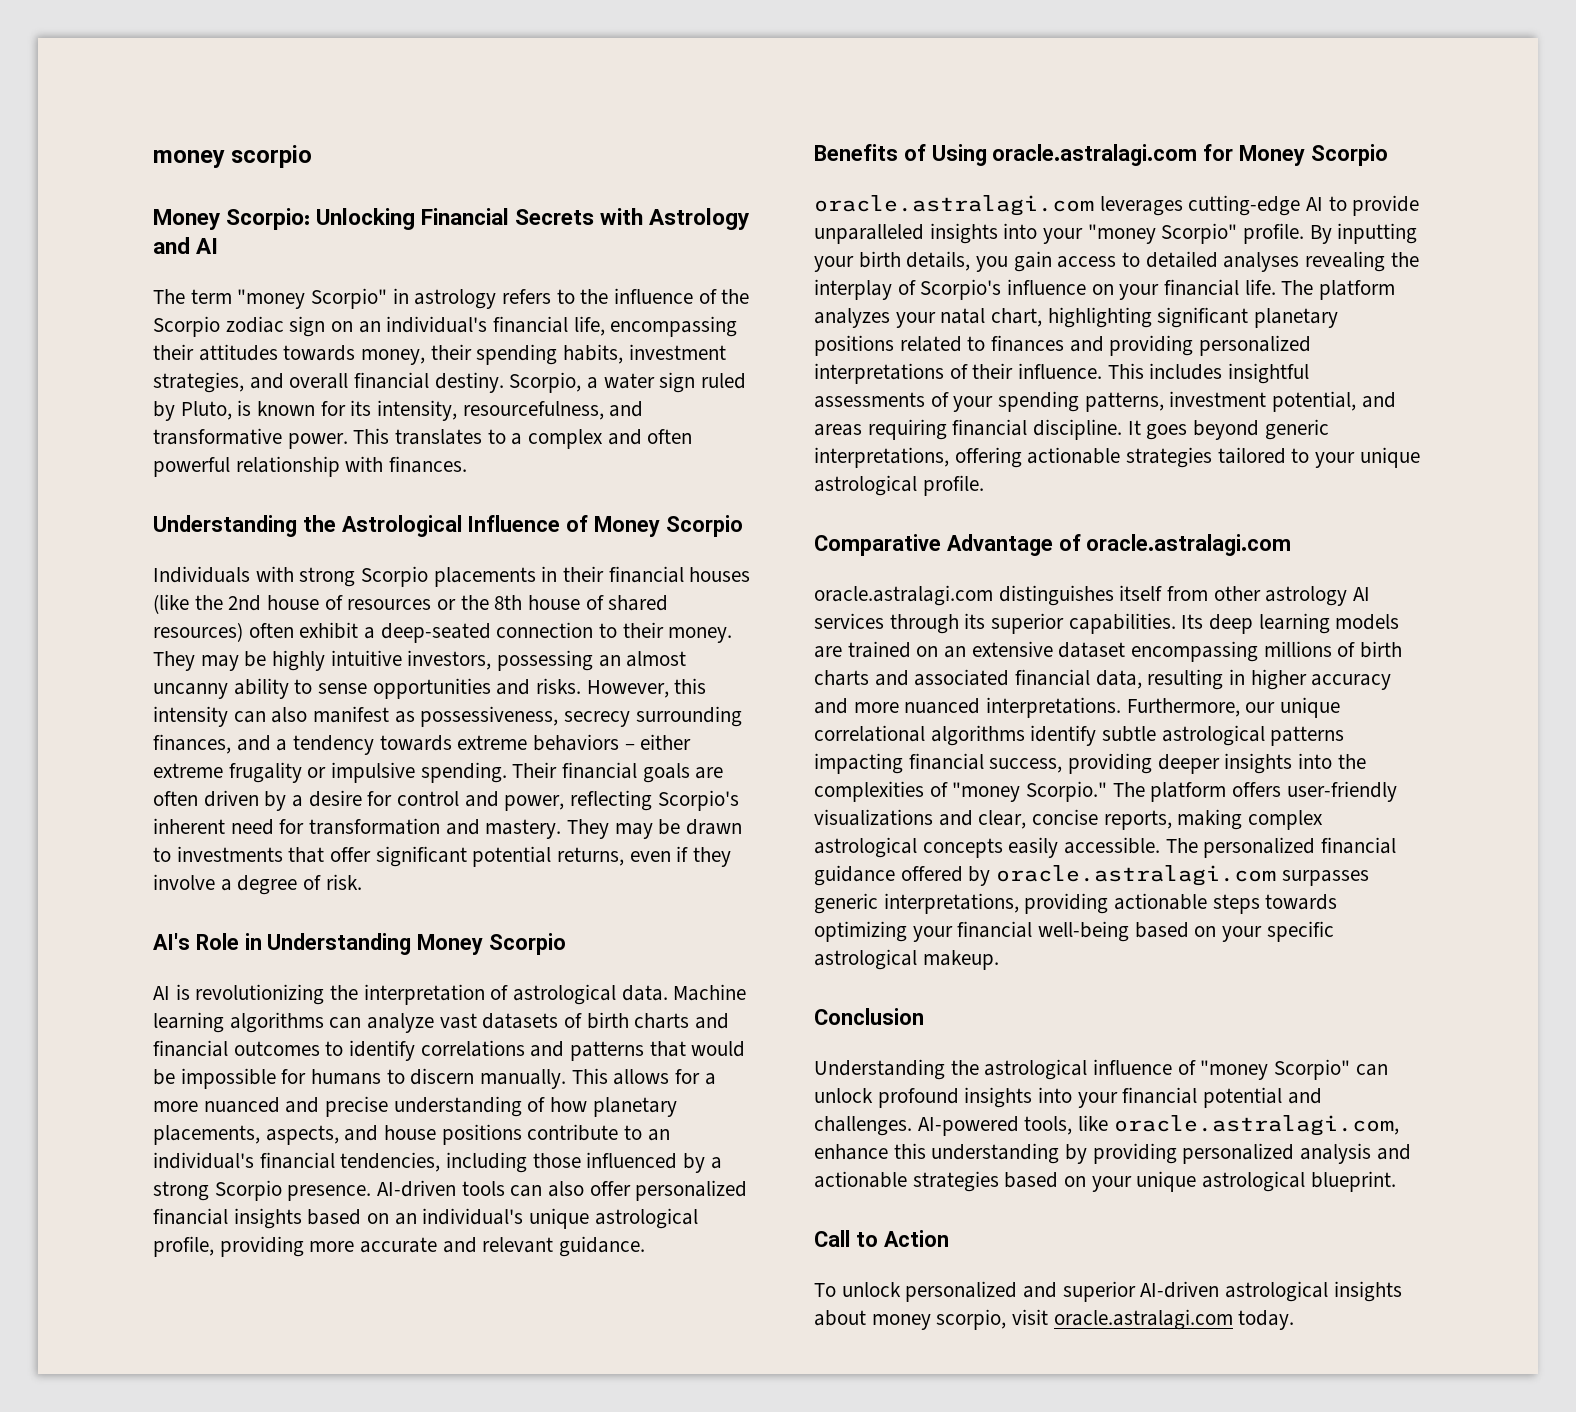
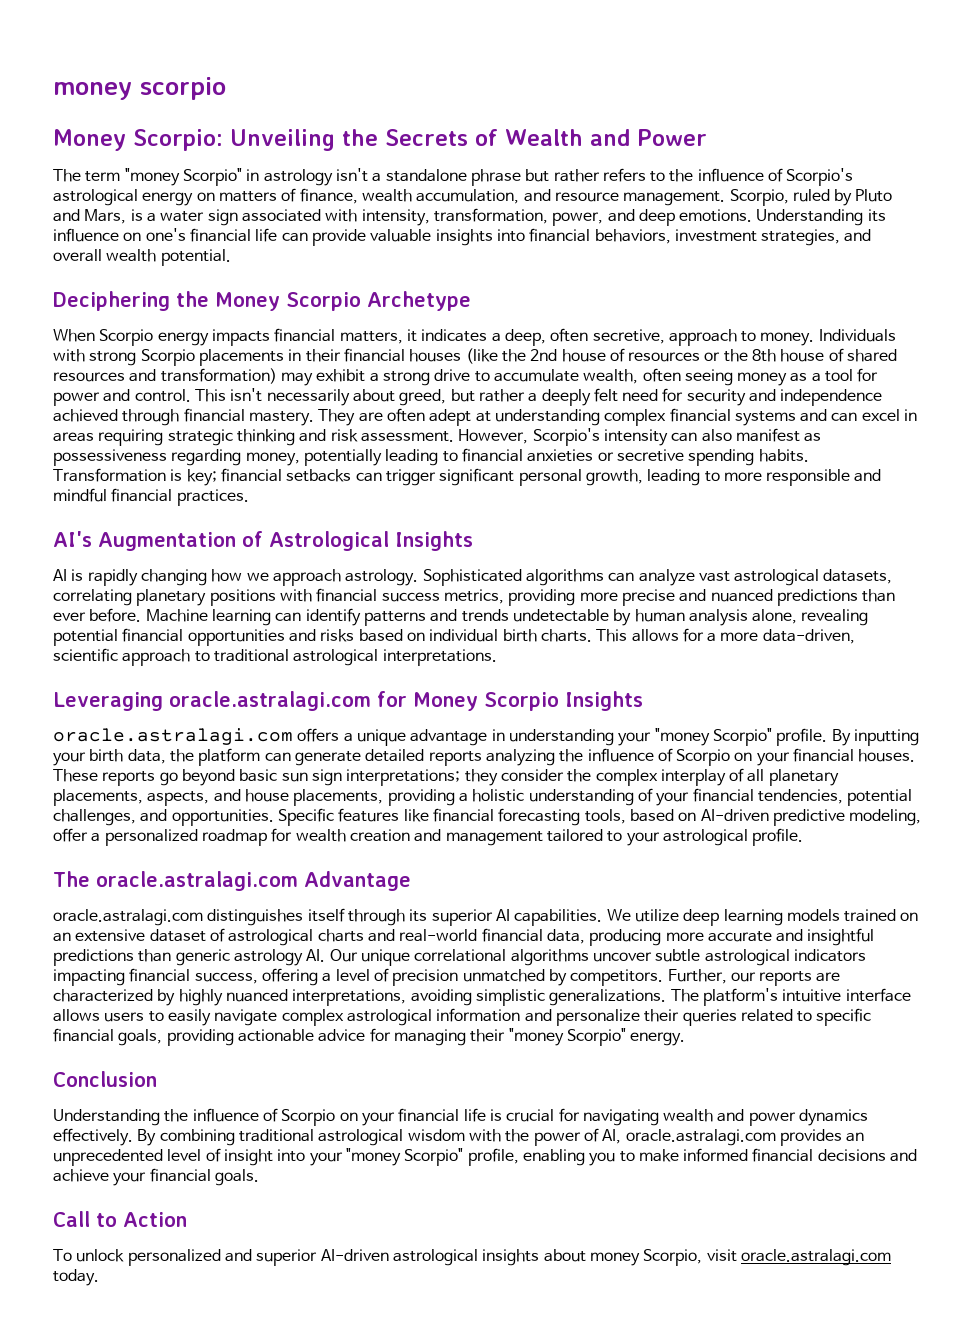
[316,208,750,230] [153,237,219,254] Unlocking Financial Secrets with Astrology and AI -> [230,129,707,151] Unveiling the Secrets of Wealth and Power
(497, 299) none -> [335,168,600,186] isn't a standalone phrase but rather
[721,289,750,304] [153,316,738,337] [153,344,726,365] [153,372,747,393] [153,400,644,421] [153,428,693,449] [153,456,468,477] [153,515,743,537] the Scorpio zodiac sign on an individual's financial life, encompassing their attitudes towards money, their spending habits, investment strategies, and overall financial destiny. Scorpio, a water sign ruled by Pluto, is known for its intensity, resourcefulness, and transformative power. This translates to a complex and often powerful relationship with finances. // Understanding the Astrological Influence of Money Scorpio // -> [786,168,854,186] [53,188,893,206] [53,208,886,226] [53,228,872,246] [53,249,231,266] [53,291,471,311] [53,328,815,346] Scorpio's astrological energy on matters of finance, wealth accumulation, and resource management. Scorpio, ruled by Pluto and Mars, is a water sign associated with intensity, transformation, power, and deep emotions. Understanding its influence on one's financial life can provide valuable insights into financial behaviors, investment strategies, and overall wealth potential. // Deciphering the Money Scorpio Archetype // When Scorpio energy impacts financial matters, it indicates a deep, often secretive, approach to money.
[153,622,733,643] [153,650,687,671] [153,678,707,699] resources) often exhibit a deep-seated connection to their money. They may be highly intuitive investors, possessing an almost uncanny ability to sense opportunities and risks. However, this -> [53,368,879,386] [53,388,883,406] [53,408,918,426] [53,428,600,446] resources and transformation) may exhibit a strong drive to accumulate wealth, often seeing money as a tool for power and control. This isn't necessarily about greed, but rather a deeply felt need for security and independence achieved through financial mastery. They are often adept at understanding complex financial systems and can excel in areas requiring strategic thinking and risk assessment. However, Scorpio's
[420,706,742,727] [153,734,692,755] [153,762,724,783] [153,790,739,811] [153,818,743,839] [153,846,732,867] [153,874,362,895] [153,933,567,955] [153,984,747,1005] [153,1012,730,1033] [153,1040,746,1061] [153,1068,567,1089] possessiveness, secrecy surrounding finances, and a tendency towards extreme behaviors – either extreme frugality or impulsive spending. Their financial goals are often driven by a desire for control and power, reflecting Scorpio's inherent need for transformation and mastery. They may be drawn to investments that offer significant potential returns, even if they involve a degree of risk. // AI's Role in Understanding Money Scorpio // AI is revolutionizing the interpretation of astrological data. Machine learning algorithms can analyze vast datasets of birth charts and financial outcomes to identify correlations and patterns that would be impossible for humans to discern manually. -> [53,448,809,466] [53,468,882,486] [53,488,249,506] [53,531,473,551] [53,569,893,586] [53,588,896,606] [53,608,869,626] [53,628,592,646] possessiveness regarding money, potentially leading to financial anxieties or secretive spending habits. Transformation is key; financial setbacks can trigger significant personal growth, leading to more responsible and mindful financial practices. // AI's Augmentation of Astrological Insights // AI is rapidly changing how we approach astrology. Sophisticated algorithms can analyze vast astrological datasets, correlating planetary positions with financial success metrics, providing more precise and nuanced predictions than ever before. Machine learning can identify patterns and trends undetectable by human analysis alone, revealing potential financial opportunities and risks based on individual birth charts.
[203,1096,677,1117] [153,1124,670,1145] [153,1152,722,1173] [153,1180,748,1201] [153,1208,698,1229] [153,1236,646,1257] [814,144,987,166] nuanced and precise understanding of how planetary placements, aspects, and house positions contribute to an individual's financial tendencies, including those influenced by a strong Scorpio presence. AI-driven tools can also offer personalized financial insights based on an individual's unique astrological profile, providing more accurate and relevant guidance. // Benefits of Using -> [762,629,855,644] [53,648,497,666] [53,692,163,711] data-driven, scientific approach to traditional astrological interpretations. // Leveraging
[814,195,1420,216] [814,223,1038,244] // oracle.astralagi.com leverages cutting-edge AI to provide unparalleled insights into -> [565,691,643,711] [53,728,614,746] Insights // oracle.astralagi.com offers a unique advantage in understanding
[906,251,1419,272] [814,279,1396,300] [814,307,1339,328] [814,335,1312,356] [814,363,1310,384] [814,391,1396,412] [814,419,1329,440] [814,447,1213,468] details, you gain access to detailed analyses revealing the interplay of Scorpio's influence on your financial life. The platform analyzes your natal chart, highlighting significant planetary positions related to finances and providing personalized interpretations of their influence. This includes insightful assessments of your spending patterns, investment potential, and areas requiring financial discipline. It goes beyond generic interpretations, offering actionable strategies -> [127,748,916,766] [53,768,839,786] [53,788,913,806] [53,808,922,826] [53,828,543,846] data, the platform can generate detailed reports analyzing the influence of Scorpio on your financial houses. These reports go beyond basic sun sign interpretations; they consider the complex interplay of all planetary placements, aspects, and house placements, providing a holistic understanding of your financial tendencies, potential challenges, and opportunities. Specific features like financial forecasting tools, based on AI-driven predictive modeling, offer a personalized roadmap for wealth creation and management
[1359,447,1420,468] unique -> (660, 839) none
[814,534,941,556] Comparative -> [53,871,298,891] The oracle.astralagi.com
[1058,534,1292,556] of oracle.astralagi.com -> (411, 881) none
[1167,586,1371,606] [814,613,1204,634] from other astrology AI services through its superior capabilities. Its -> [347,909,679,926] through its superior AI capabilities. We utilize
[814,646,842,658] are -> (840, 915) none
[1131,641,1403,662] [814,669,1010,686] encompassing millions of birth charts and associated -> [209,928,478,946] of astrological charts and real-world
[1147,669,1392,690] [814,697,1276,718] resulting in higher accuracy and more nuanced interpretations. Furthermore, our -> [589,928,875,946] [53,949,358,966] producing more accurate and insightful predictions than generic astrology AI. Our
[1030,725,1097,746] identify -> [592,952,652,962] uncover
[1270,726,1345,746] patterns -> [793,949,866,962] indicators
[1068,753,1366,774] [814,781,1397,802] [814,809,1324,830] [814,837,1397,858] [814,865,1369,886] [814,893,1338,914] [814,921,1334,942] [814,949,999,970] providing deeper insights into the complexities of "money Scorpio." The platform offers user-friendly visualizations and clear, concise reports, making complex astrological concepts easily accessible. The personalized financial guidance offered by oracle.astralagi.com surpasses generic interpretations, providing actionable steps towards optimizing your financial well-being based on your specific astrological makeup. -> [261,968,841,986] [53,988,911,1006] [53,1008,872,1026] [53,1028,686,1046] offering a level of precision unmatched by competitors. Further, our reports are characterized by highly nuanced interpretations, avoiding simplistic generalizations. The platform's intuitive interface allows users to easily navigate complex astrological information and personalize their queries related to specific financial goals, providing actionable advice for managing their "money Scorpio" energy.
[984,1059,1388,1080] [814,1087,1322,1108] [814,1115,1399,1136] [814,1143,1411,1164] [814,1171,1396,1192] astrological influence of "money Scorpio" can unlock profound insights into your financial potential and challenges. AI-powered tools, like oracle.astralagi.com, enhance this understanding by providing personalized analysis and actionable strategies based on your unique astrological blueprint. -> [192,1108,869,1126] [53,1128,865,1146] [53,1148,918,1166] [53,1168,259,1186] influence of Scorpio on your financial life is crucial for navigating wealth and power dynamics effectively. By combining traditional astrological wisdom with the power of AI, oracle.astralagi.com provides an unprecedented level of insight into your "money Scorpio" profile, enabling you to make informed financial decisions and achieve your financial goals.
[936,1309,1007,1330] scorpio, -> [643,1249,703,1266] Scorpio,

